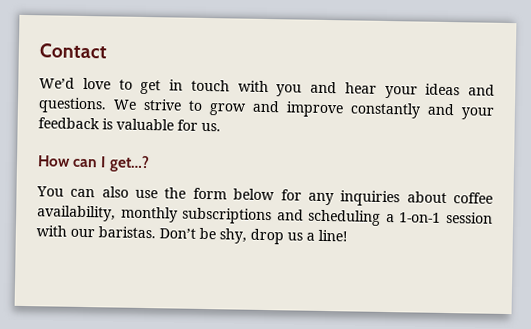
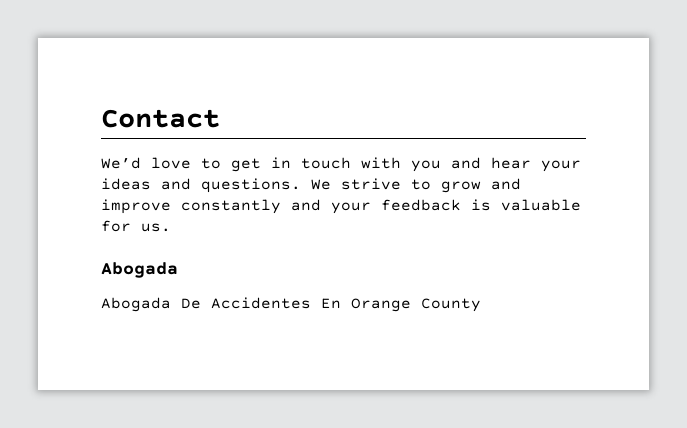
[37,155,150,173] [36,186,494,207] [37,205,493,226] [36,225,348,245] How can I get…? // You can also use the form below for any inquiries about coffee availability, monthly subscriptions and scheduling a 1-on-1 session with our baristas. Don’t be shy, drop us a line! -> [101,262,178,278] [101,297,481,312] Abogada // Abogada De Accidentes En Orange County

